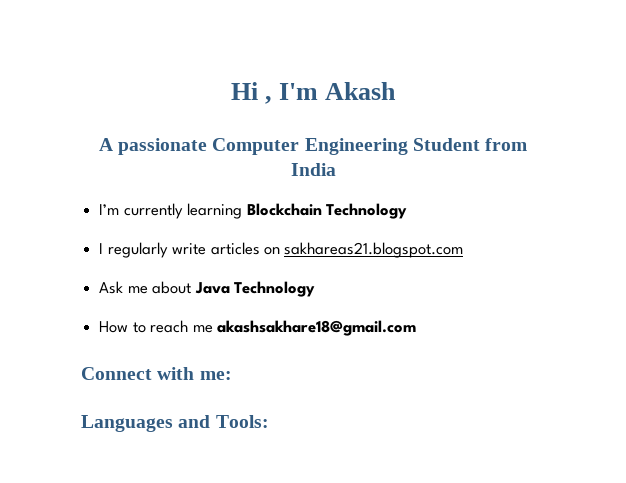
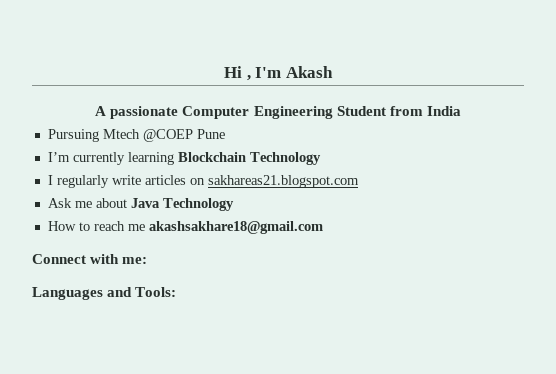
(336, 169) none -> [47,129,225,142] // Pursuing Mtech @COEP Pune

